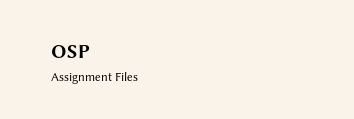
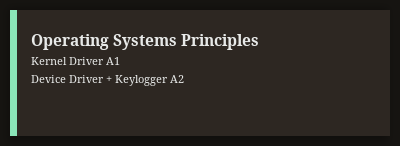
[51,45,90,58] [51,72,139,84] OSP // Assignment Files -> [31,34,260,50] [31,57,120,65] [31,75,184,86] Operating Systems Principles // Kernel Driver A1 // Device Driver + Keylogger A2

